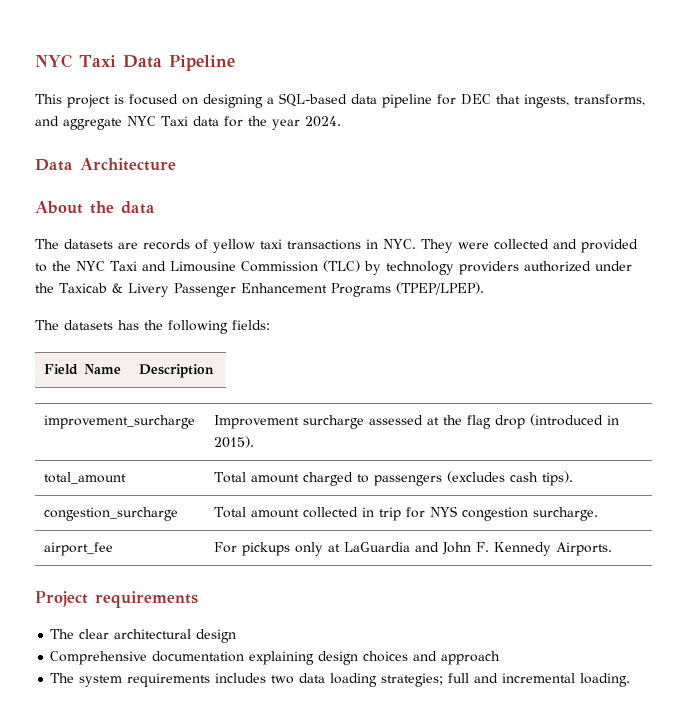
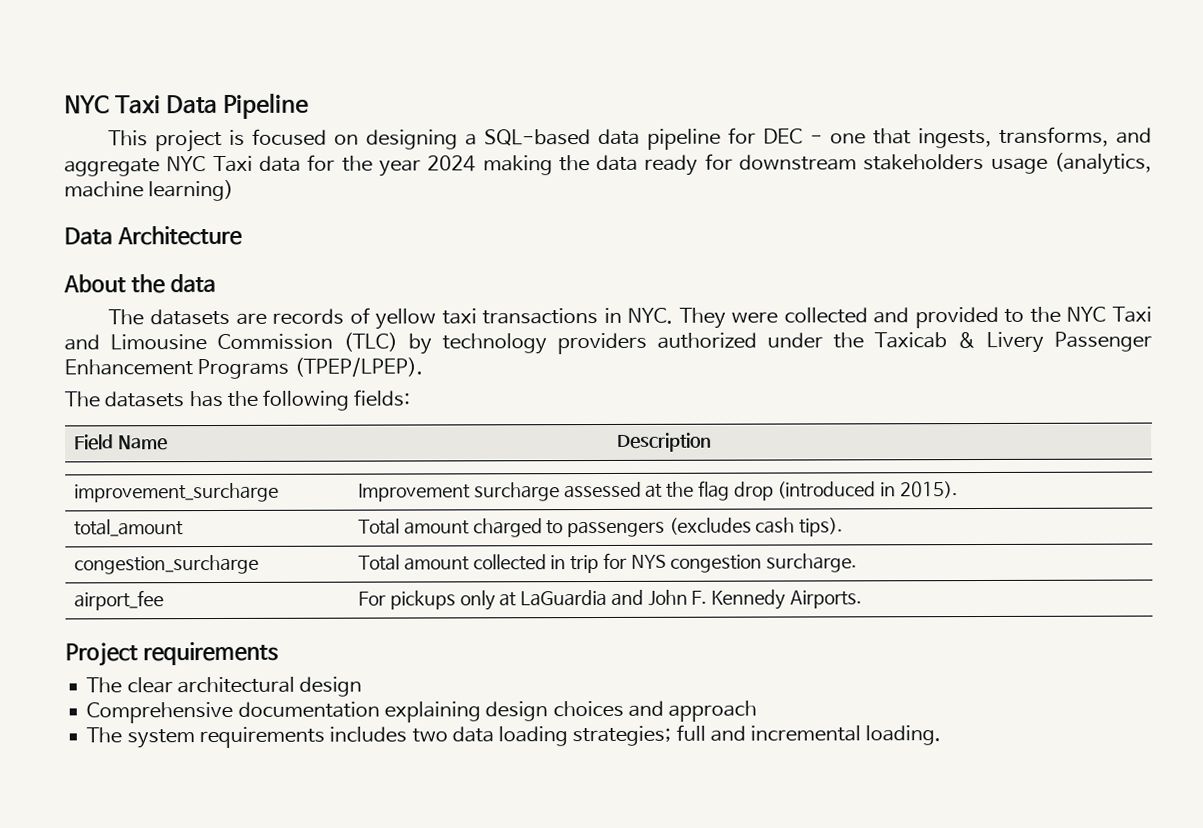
(491, 99) none -> [810,133,867,145] - one
[304,116,341,127] 2024. -> [427,152,1153,176] [64,179,235,202] 2024 making the data ready for downstream stakeholders usage (analytics, machine learning)

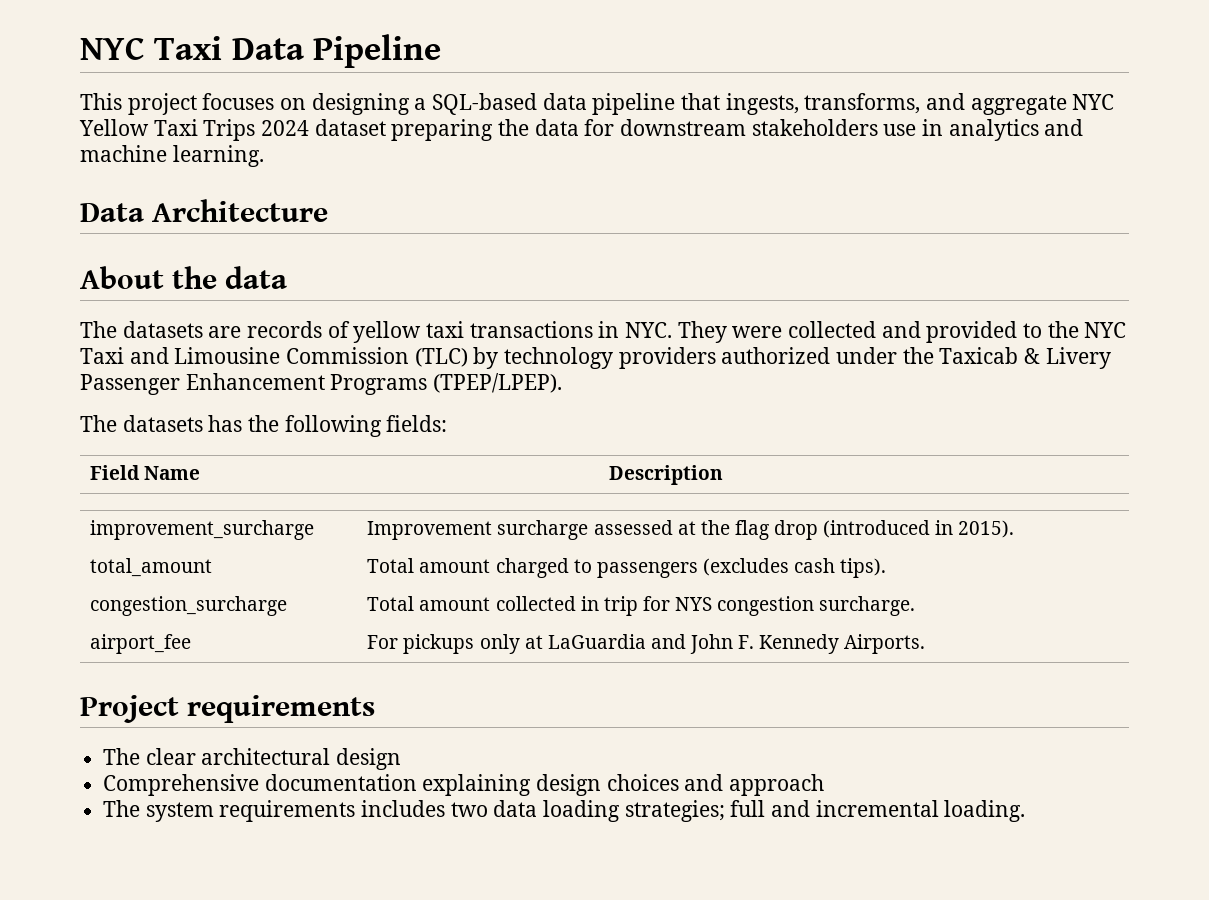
[229,128,328,146] is focused -> [202,93,275,110] focuses
[728,127,867,145] for DEC - one -> (676, 104) none
[212,154,699,177] Taxi data for the year 2024 making the data ready -> [79,119,579,141] Yellow Taxi Trips 2024 dataset preparing the data
[990,152,1153,175] [64,179,235,202] usage (analytics, machine learning) -> [883,119,1084,141] [80,145,264,167] use in analytics and machine learning.

